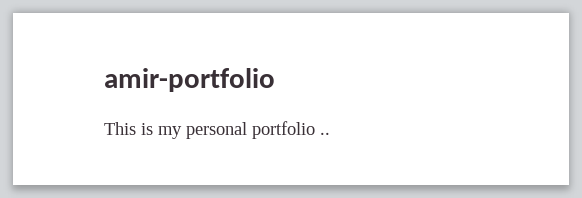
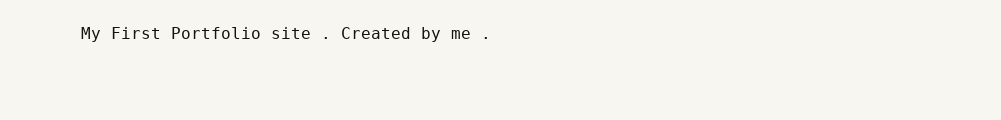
[104,68,275,92] [104,121,330,139] amir-portfolio // This is my personal portfolio .. -> [81,27,491,42] My First Portfolio site . Created by me .

